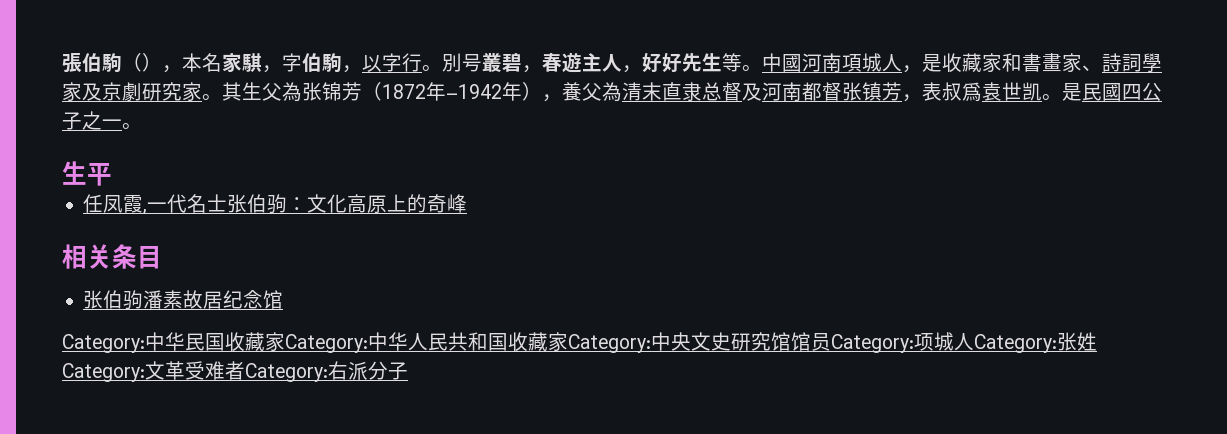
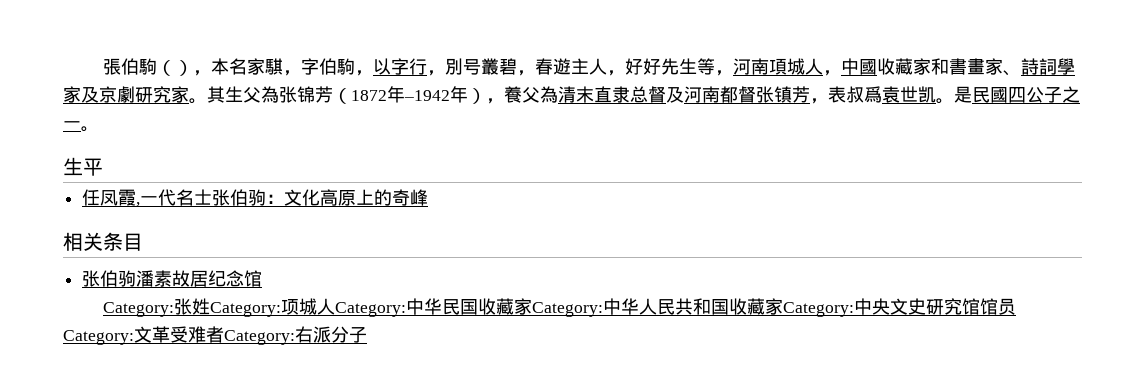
[422,65,442,71] 。 -> [426,70,445,76] ，
[742,53,802,72] 。中國 -> [714,70,733,76] ，
[922,54,942,72] 是 -> [840,58,877,75] 中國
(145, 343) none -> [173,298,406,317] 张姓Category:项城人Category:
[914,332,1097,353] [62,363,145,382] 项城人Category:张姓Category: -> (134, 337) none

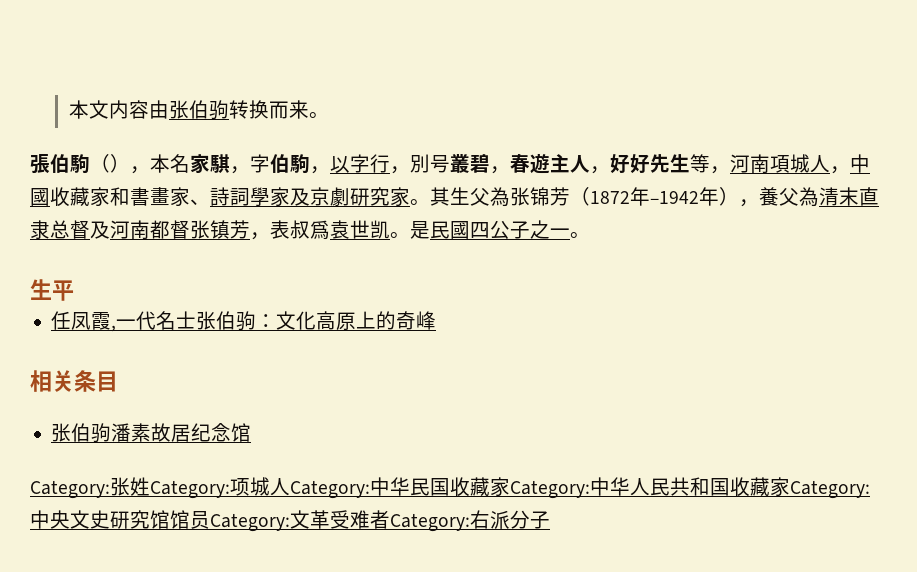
(102, 66) none -> [68,100,329,120] 本文内容由张伯驹转换而来。 //

